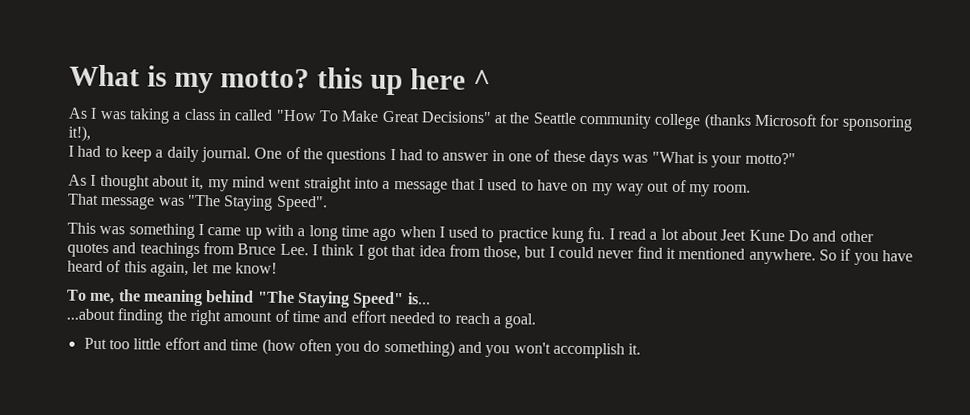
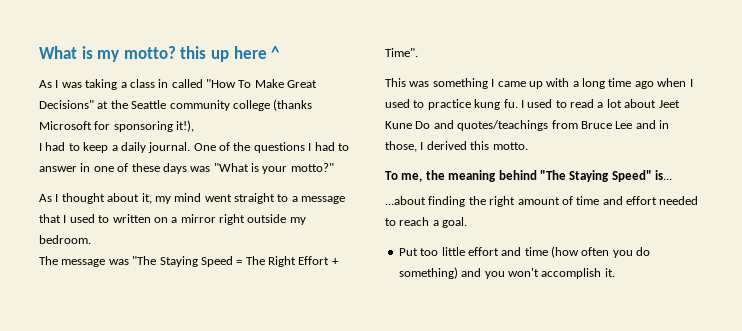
[353,177,379,189] into -> [277,194,289,202] to
[537,179,752,197] [68,193,328,212] have on my way out of my room. // That message was "The Staying Speed". -> [112,214,306,225] [39,235,91,244] [39,256,339,267] [385,48,418,57] written on a mirror right outside my bedroom. // The message was "The Staying Speed = The Right Effort + Time".
(615, 234) none -> [527,99,567,108] used to
[839,230,874,243] [67,242,914,266] [67,260,277,277] other quotes and teachings from Bruce Lee. I think I got that idea from those, but I could never find it mentioned anywhere. So if you have heard of this again, let me know! -> [457,120,669,131] [385,141,528,152] quotes/teachings from Bruce Lee and in those, I derived this motto.

